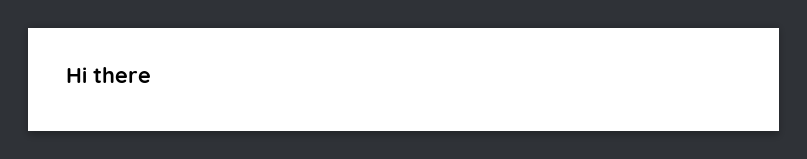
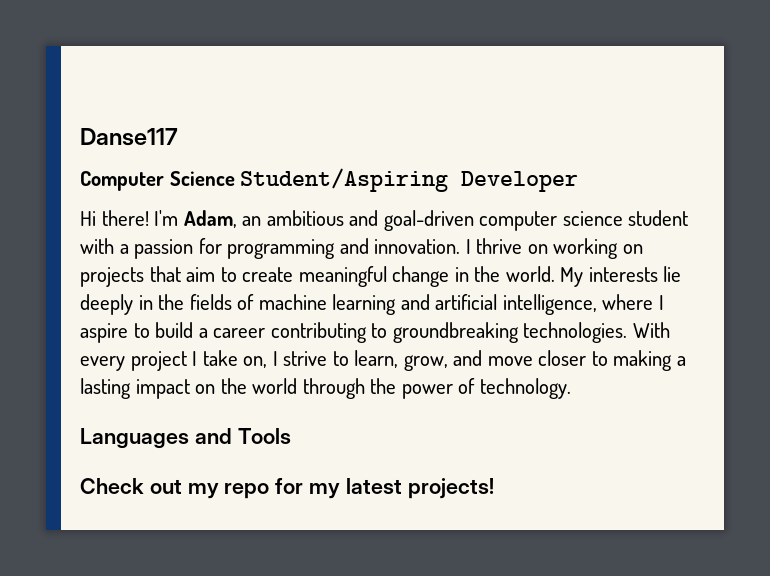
[66,67,151,83] Hi there -> [80,128,178,146] [80,168,579,192] [80,210,689,231] [80,238,643,259] [80,266,682,287] [80,294,664,315] [80,322,670,343] [80,350,687,371] [80,378,571,399] [80,428,291,449] [80,478,494,499] Danse117 // Computer Science Student/Aspiring Developer // Hi there! I'm Adam, an ambitious and goal-driven computer science student with a passion for programming and innovation. I thrive on working on projects that aim to create meaningful change in the world. My interests lie deeply in the fields of machine learning and artificial intelligence, where I aspire to build a career contributing to groundbreaking technologies. With every project I take on, I strive to learn, grow, and move closer to making a lasting impact on the world through the power of technology. // Languages and Tools // Check out my repo for my latest projects!

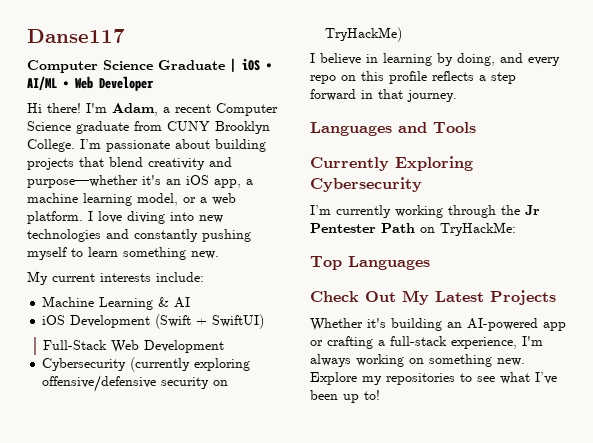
[240,168,449,192] Student/Aspiring -> [158,58,272,72] [27,76,93,90] Graduate | iOS • AI/ML • Web
[242,210,689,231] [80,238,643,259] [80,266,682,287] [80,294,664,315] [80,322,670,343] [80,350,687,371] [80,378,571,399] [80,428,291,449] [80,478,494,499] an ambitious and goal-driven computer science student with a passion for programming and innovation. I thrive on working on projects that aim to create meaningful change in the world. My interests lie deeply in the fields of machine learning and artificial intelligence, where I aspire to build a career contributing to groundbreaking technologies. With every project I take on, I strive to learn, grow, and move closer to making a lasting impact on the world through the power of technology. // Languages and Tools // Check out my repo for my latest projects! -> [163,103,278,116] [27,121,270,134] [27,139,266,152] [27,157,232,170] [27,175,253,188] [27,193,236,206] [27,211,223,224] [27,229,251,242] [27,247,219,260] [27,271,204,285] [42,296,191,310] [42,314,265,329] [43,340,225,353] [42,357,251,372] [42,375,229,392] [325,27,403,42] [310,53,560,66] [310,71,516,84] [310,89,457,102] [310,122,476,136] [310,156,473,171] [310,177,422,192] [310,205,540,218] [310,222,516,236] [310,256,430,270] [310,290,556,305] [310,318,566,331] [310,336,543,349] [310,354,525,367] [310,372,557,385] [310,390,380,403] a recent Computer Science graduate from CUNY Brooklyn College. I’m passionate about building projects that blend creativity and purpose—whether it's an iOS app, a machine learning model, or a web platform. I love diving into new technologies and constantly pushing myself to learn something new. // My current interests include: // Machine Learning & AI // iOS Development (Swift + SwiftUI) // Full-Stack Web Development // Cybersecurity (currently exploring offensive/defensive security on TryHackMe) // I believe in learning by doing, and every repo on this profile reflects a step forward in that journey. // Languages and Tools // Currently Exploring Cybersecurity // I’m currently working through the Jr Pentester Path on TryHackMe: // Top Languages // Check Out My Latest Projects // Whether it's building an AI-powered app or crafting a full-stack experience, I'm always working on something new. Explore my repositories to see what I’ve been up to!

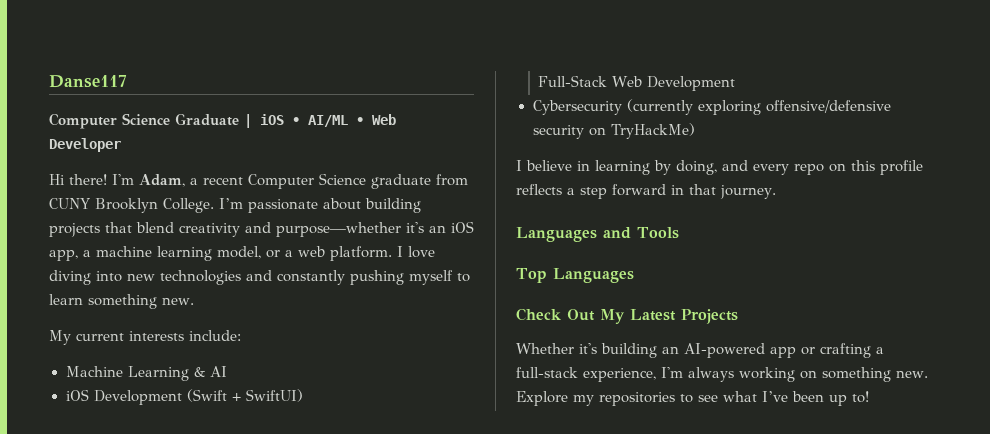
[310,156,473,171] [310,177,422,192] [310,205,540,218] [310,222,516,236] // Currently Exploring Cybersecurity // I’m currently working through the Jr Pentester Path on TryHackMe: -> (679, 233) none

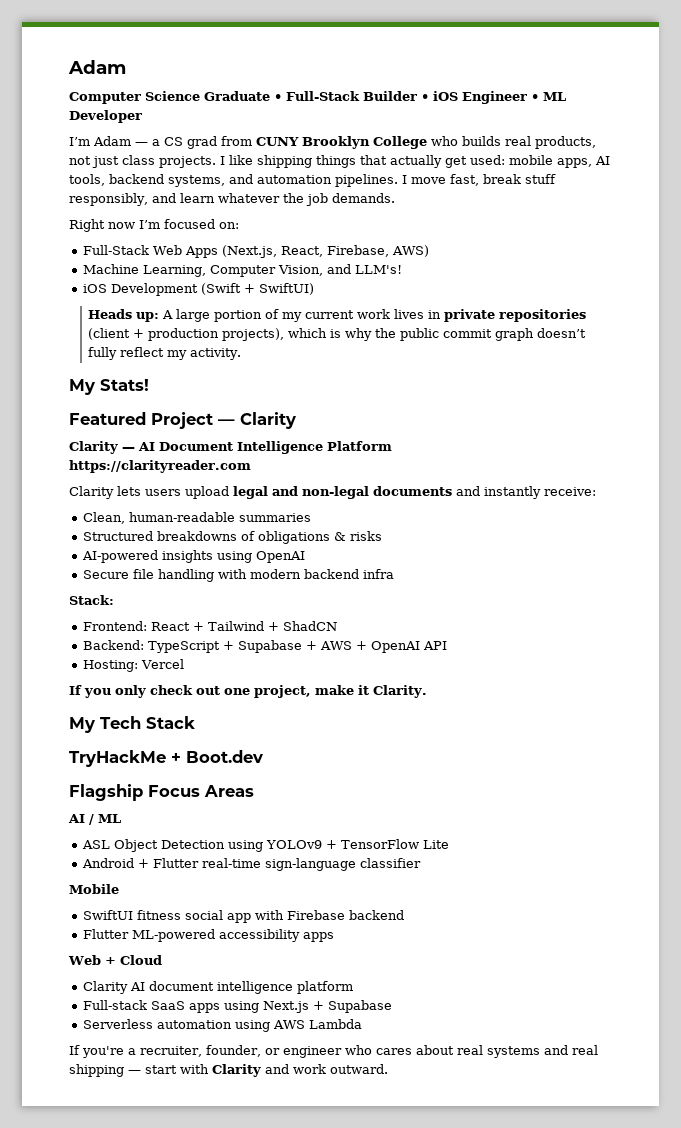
[49,75,127,88] Danse117 -> [68,60,126,74] Adam
[244,114,396,128] [49,138,121,152] [49,173,468,189] [49,198,421,213] [49,221,474,237] [49,246,435,261] [49,270,470,285] [49,294,194,309] [49,330,241,345] [65,366,227,381] | iOS • AI/ML • Web Developer // Hi there! I'm Adam, a recent Computer Science graduate from CUNY Brooklyn College. I’m passionate about building projects that blend creativity and purpose—whether it's an iOS app, a machine learning model, or a web platform. I love diving into new technologies and constantly pushing myself to learn something new. // My current interests include: // Machine Learning & AI -> [274,91,566,104] [69,110,142,123] [69,136,596,149] [69,155,610,168] [69,174,556,187] [69,193,395,206] [69,219,239,232] [82,245,429,258] [82,264,402,277] • Full-Stack Builder • iOS Engineer • ML Developer // I’m Adam — a CS grad from CUNY Brooklyn College who builds real products, not just class projects. I like shipping things that actually get used: mobile apps, AI tools, backend systems, and automation pipelines. I move fast, break stuff responsibly, and learn whatever the job demands. // Right now I’m focused on: // Full-Stack Web Apps (Next.js, React, Firebase, AWS) // Machine Learning, Computer Vision, and LLM's!
[538,75,736,91] [532,99,891,115] [532,123,696,139] [516,160,923,175] [516,184,776,199] [516,227,679,242] [516,268,634,283] [516,308,738,324] [516,343,884,358] [516,367,928,382] [516,391,869,406] Full-Stack Web Development // Cybersecurity (currently exploring offensive/defensive security on TryHackMe) // I believe in learning by doing, and every repo on this profile reflects a step forward in that journey. // Languages and Tools // Top Languages // Check Out My Latest Projects // Whether it's building an AI-powered app or crafting a full-stack experience, I'm always working on something new. Explore my repositories to see what I’ve been up to! -> [88,309,587,322] [88,328,587,341] [88,347,242,360] [69,379,149,395] [69,412,296,429] [69,441,392,454] [69,460,251,473] [69,486,596,499] [82,512,311,524] [82,531,382,544] [81,550,305,563] [82,569,394,582] [69,595,114,605] [82,621,337,631] [82,640,447,653] [82,659,184,672] [69,685,427,698] [69,716,195,733] [69,750,263,767] [69,784,254,801] [68,814,121,825] [81,839,449,852] [81,858,421,871] [69,884,119,894] [82,910,404,923] [82,929,334,942] [68,955,162,965] [82,981,353,994] [82,1000,392,1013] [82,1019,362,1032] [69,1045,598,1058] [69,1064,388,1077] Heads up: A large portion of my current work lives in private repositories (client + production projects), which is why the public commit graph doesn’t fully reflect my activity. // My Stats! // Featured Project — Clarity // Clarity — AI Document Intelligence Platform // https://clarityreader.com // Clarity lets users upload legal and non-legal documents and instantly receive: // Clean, human-readable summaries // Structured breakdowns of obligations & risks // AI-powered insights using OpenAI // Secure file handling with modern backend infra // Stack: // Frontend: React + Tailwind + ShadCN // Backend: TypeScript + Supabase + AWS + OpenAI API // Hosting: Vercel // If you only check out one project, make it Clarity. // My Tech Stack // TryHackMe + Boot.dev // Flagship Focus Areas // AI / ML // ASL Object Detection using YOLOv9 + TensorFlow Lite // Android + Flutter real-time sign-language classifier // Mobile // SwiftUI fitness social app with Firebase backend // Flutter ML-powered accessibility apps // Web + Cloud // Clarity AI document intelligence platform // Full-stack SaaS apps using Next.js + Supabase // Serverless automation using AWS Lambda // If you're a recruiter, founder, or engineer who cares about real systems and real shipping — start with Clarity and work outward.

